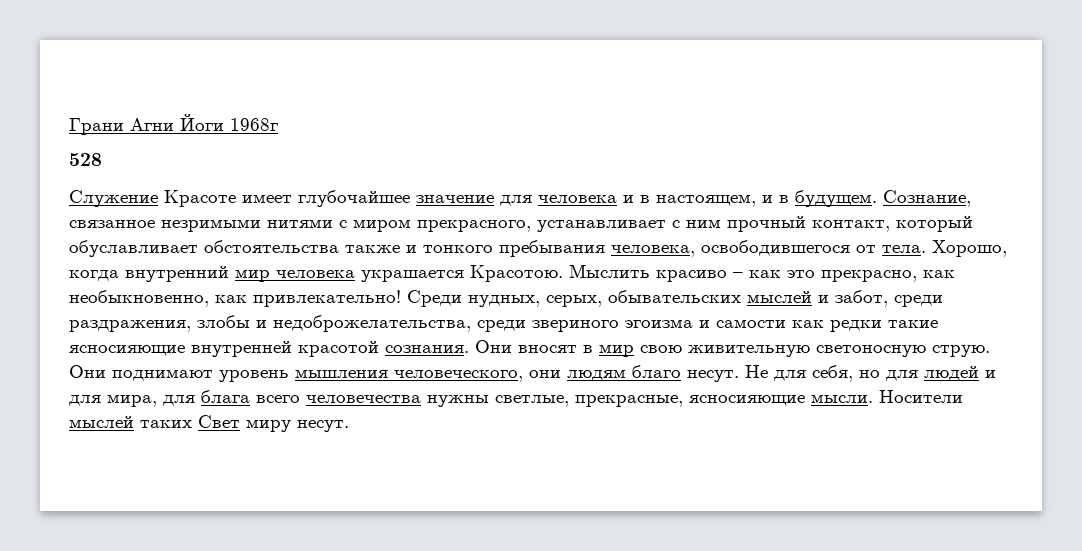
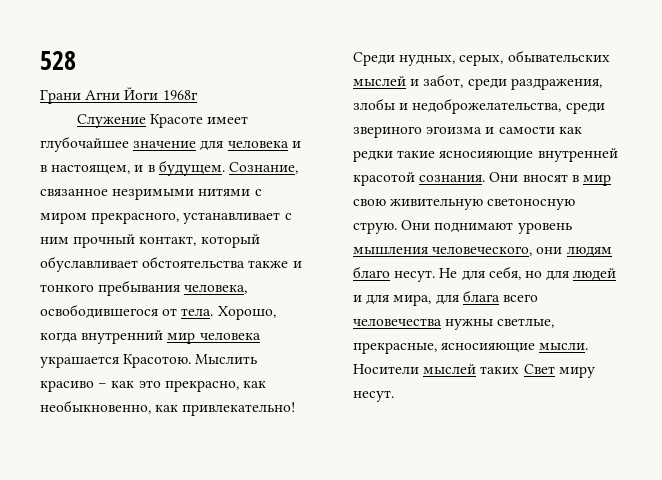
(69, 126) none -> [40,51,76,70] 528 //
[69,153,102,166] // 528 -> (198, 95) none

